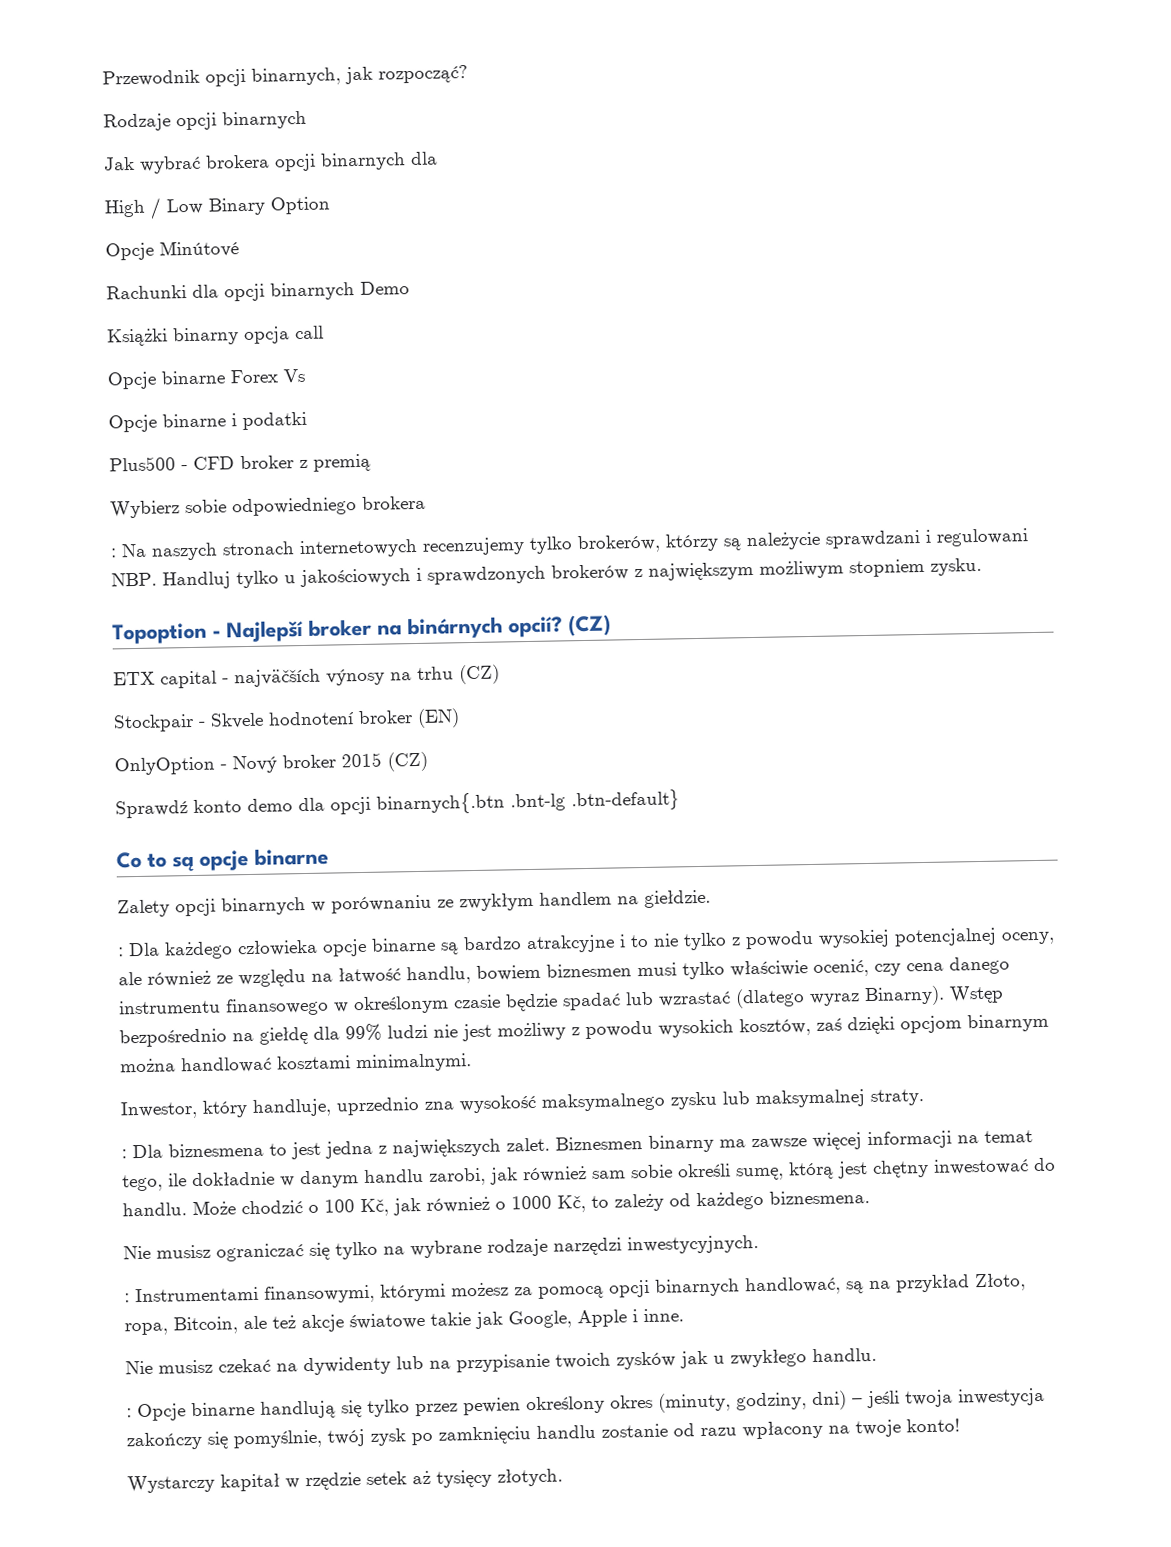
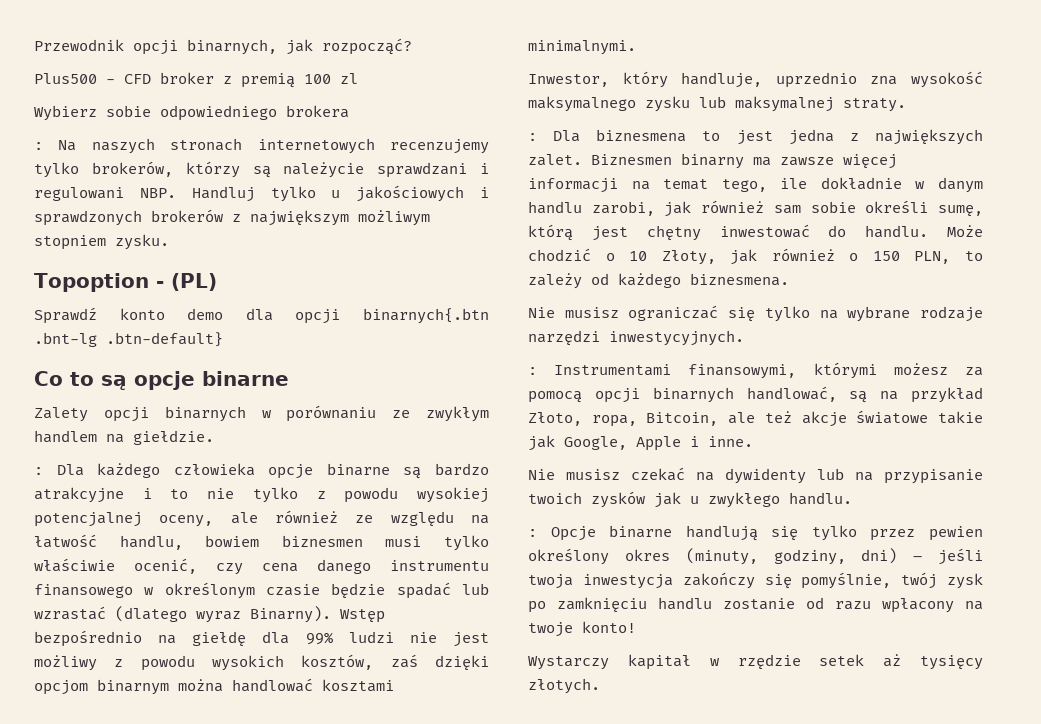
[103,110,307,132] [103,151,438,174] [104,196,330,220] [105,240,239,261] [106,281,410,302] [107,325,324,347] [107,368,305,390] [108,411,307,433] // Rodzaje opcji binarnych // Jak wybrać brokera opcji binarnych dla // High / Low Binary Option // Opcje Minútové // Rachunki dla opcji binarnych Demo // Książki binarny opcja call // Opcje binarne Forex Vs // Opcje binarne i podatki -> (412, 46) none
(371, 462) none -> [304,73,358,84] 100 zl
[226,614,611,643] [113,664,500,689] [113,708,460,733] [114,751,428,776] Najlepší broker na binárnych opcií? (CZ) // ETX capital - najväčších výnosy na trhu (CZ) // Stockpair - Skvele hodnotení broker (EN) // OnlyOption - Nový broker 2015 (CZ) -> [170,273,217,291] (PL)
[324,1198,389,1217] 100 Kč, -> [629,250,716,265] 10 Złoty,
[511,1195,586,1213] 1000 Kč, -> [872,251,951,264] 150 PLN,

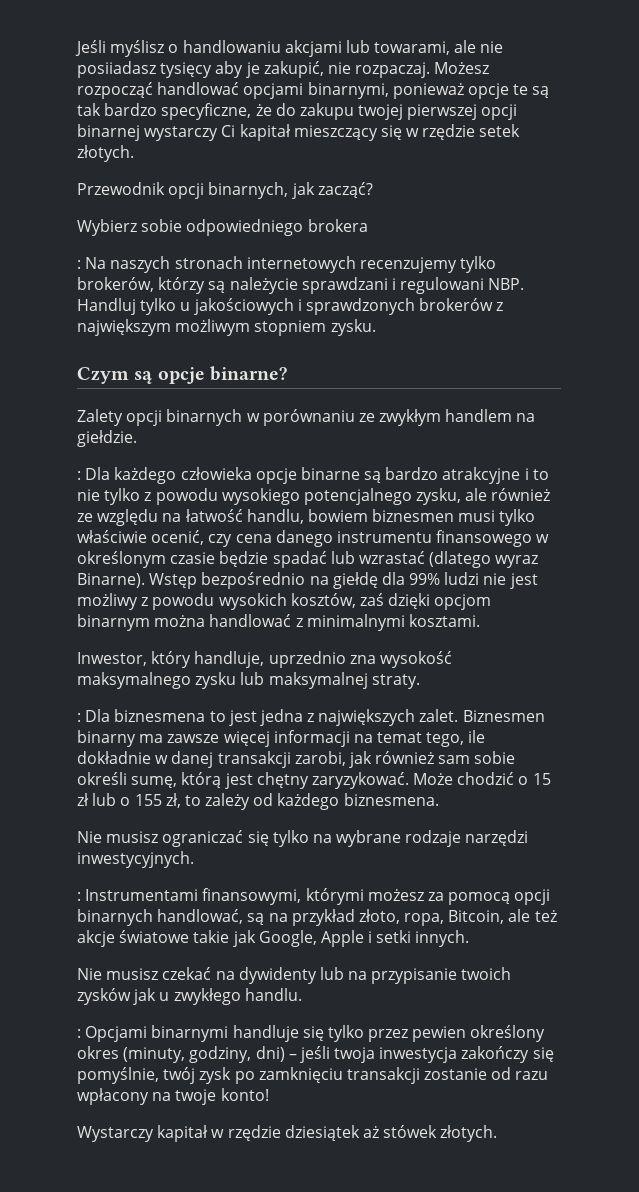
[34,38,412,55] [34,72,358,88] Przewodnik opcji binarnych, jak rozpocząć? // Plus500 - CFD broker z premią 100 zl -> [75,40,504,57] [77,61,490,78] [77,82,550,99] [77,103,518,120] [77,124,521,141] [77,145,134,162] [77,182,373,199] Jeśli myślisz o handlowaniu akcjami lub towarami, ale nie posiiadasz tysięcy aby je zakupić, nie rozpaczaj. Możesz rozpocząć handlować opcjami binarnymi, ponieważ opcje te są tak bardzo specyficzne, że do zakupu twojej pierwszej opcji binarnej wystarczy Ci kapitał mieszczący się w rzędzie setek złotych. // Przewodnik opcji binarnych, jak zacząć?
[34,273,217,292] [34,307,489,324] [34,332,223,347] [34,371,94,386] Topoption - (PL) // Sprawdź konto demo dla opcji binarnych{.btn .bnt-lg .btn-default} // Co to -> [77,367,129,384] Czym
[202,371,289,386] binarne -> [209,366,287,381] binarne?
[417,487,490,503] [34,512,214,527] wysokiej potencjalnej oceny, -> [221,488,462,505] wysokiego potencjalnego zysku,
[250,606,331,623] Binarny). -> [77,573,145,588] Binarne).
[322,679,394,692] [528,40,636,55] kosztami minimalnymi. -> [295,614,480,631] z minimalnymi kosztami.
[938,177,983,193] [528,201,582,214] danym handlu -> [171,751,291,768] danej transakcji
[719,224,983,238] [528,248,951,265] inwestować do handlu. Może chodzić o 10 Złoty, jak również o 150 PLN, -> [311,772,551,789] [77,793,181,808] zaryzykować. Może chodzić o 15 zł lub o 155 zł,
[528,412,582,426] Złoto, -> [358,909,400,924] złoto,
[708,436,753,447] inne. -> [376,930,470,947] setki innych.
[550,525,758,541] Opcje binarne handlują -> [85,1025,299,1042] Opcjami binarnymi handluje
[658,597,712,610] handlu -> [346,1067,420,1084] transakcji
[819,654,983,670] setek aż tysięcy -> [284,1125,438,1141] dziesiątek aż stówek

